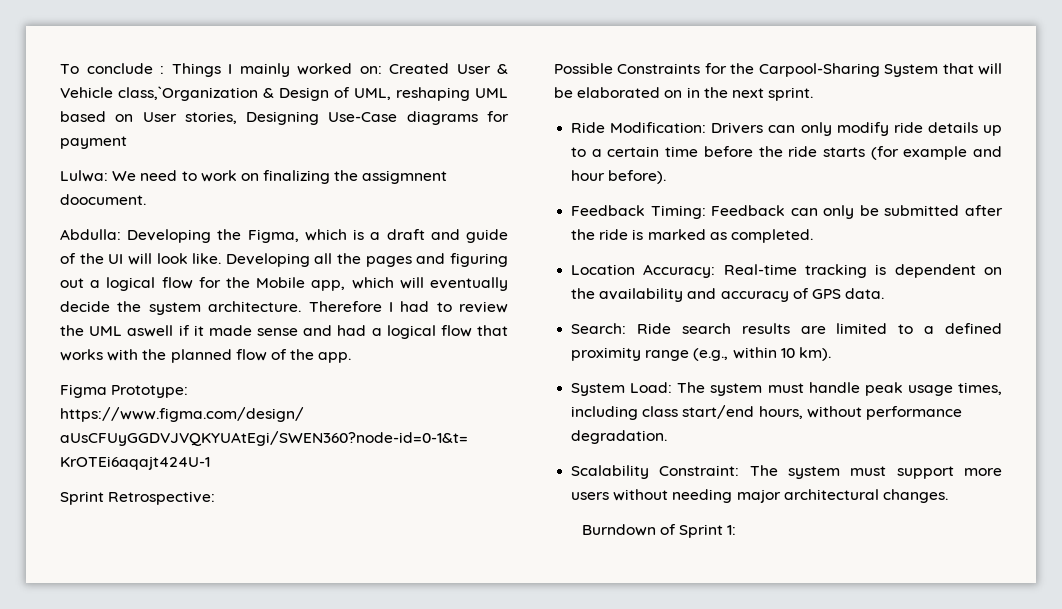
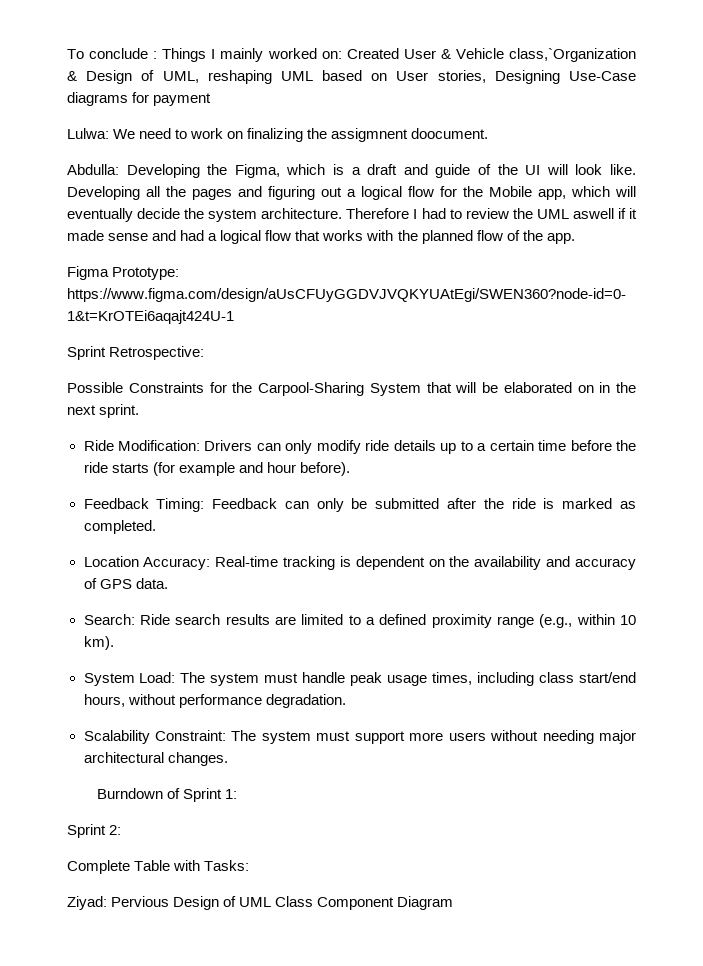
(737, 530) none -> [67,824,122,838] [67,860,250,874] [67,896,454,910] // Sprint 2: // Complete Table with Tasks: // Ziyad: Pervious Design of UML Class Component Diagram

